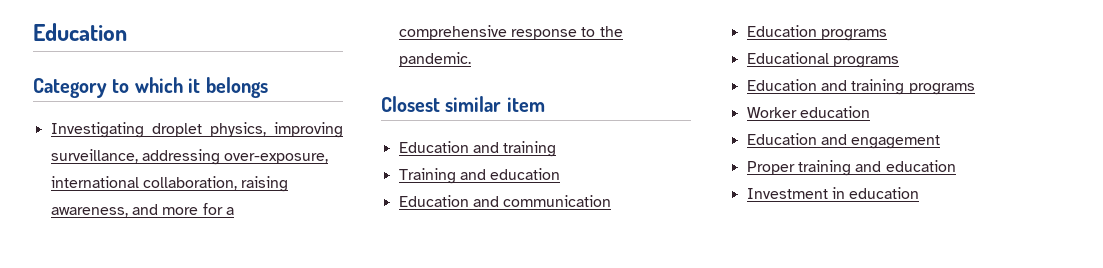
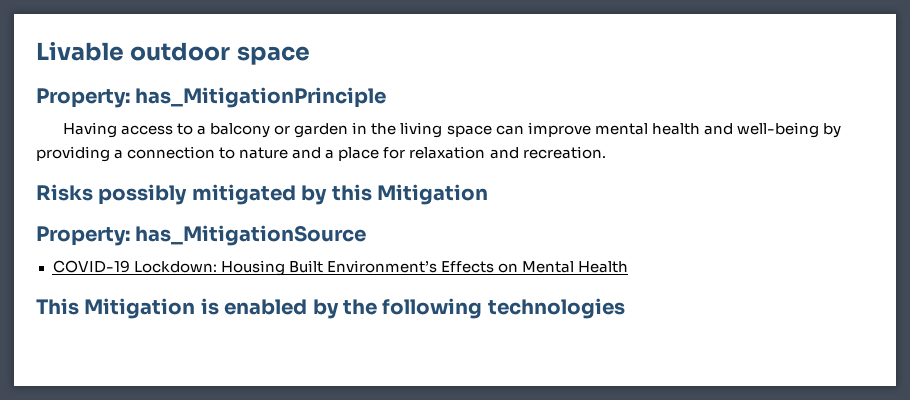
[33,23,127,41] [33,77,268,98] [50,122,343,138] [50,149,329,165] [50,176,289,192] [50,203,234,217] [398,25,623,40] [398,52,471,67] [381,96,545,112] [398,141,557,157] [398,168,561,184] [398,195,612,207] [746,25,887,41] [746,52,899,68] [746,79,975,95] [746,106,870,118] [746,133,941,149] [746,160,956,176] [746,187,920,199] Education // Category to which it belongs // Investigating droplet physics, improving surveillance, addressing over-exposure, international collaboration, raising awareness, and more for a comprehensive response to the pandemic. // Closest similar item // Education and training // Training and education // Education and communication // Education programs // Educational programs // Education and training programs // Worker education // Education and engagement // Proper training and education // Investment in education -> [36,41,310,65] [36,87,387,108] [62,122,841,138] [36,146,606,162] [36,184,488,205] [36,225,367,246] [52,260,628,276] [36,298,625,319] Livable outdoor space // Property: has_MitigationPrinciple // Having access to a balcony or garden in the living space can improve mental health and well-being by providing a connection to nature and a place for relaxation and recreation. // Risks possibly mitigated by this Mitigation // Property: has_MitigationSource // COVID-19 Lockdown: Housing Built Environment’s Effects on Mental Health // This Mitigation is enabled by the following technologies

